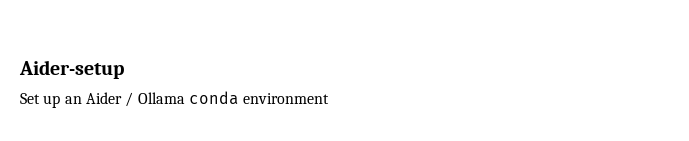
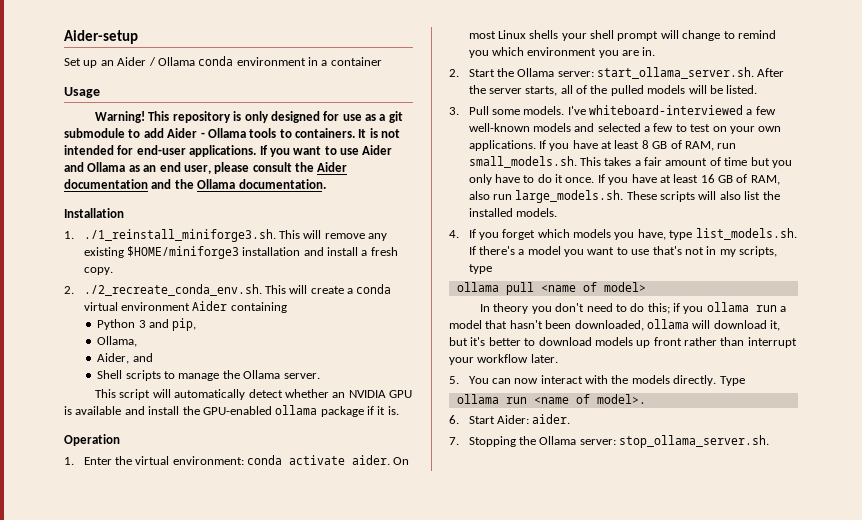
(330, 98) none -> [308,57,382,66] [64,87,100,98] [95,111,403,123] [64,128,401,138] [64,145,393,157] [64,162,348,174] [64,179,326,189] [64,208,124,218] [64,229,388,242] [83,246,398,259] [83,267,113,275] [64,284,392,296] [83,301,287,313] [97,318,197,331] [97,336,138,347] [97,353,153,364] [97,370,320,381] [95,389,413,400] [64,405,399,417] [64,434,120,446] [64,455,410,465] [468,30,776,41] [468,47,656,58] [449,67,785,79] [468,85,758,96] [449,105,776,115] [468,123,782,134] [468,140,737,151] [468,156,792,168] [468,174,780,185] [468,190,780,203] [468,208,557,217] [449,228,797,240] [468,246,778,257] [468,264,492,274] [456,282,646,295] [480,302,787,314] [449,319,780,331] [449,337,797,348] [449,354,558,365] [449,375,745,386] [456,394,646,404] [449,414,571,424] [449,435,770,448] in a container // Usage // Warning! This repository is only designed for use as a git submodule to add Aider - Ollama tools to containers. It is not intended for end-user applications. If you want to use Aider and Ollama as an end user, please consult the Aider documentation and the Ollama documentation. // Installation // 1. ./1_reinstall_miniforge3.sh. This will remove any existing $HOME/miniforge3 installation and install a fresh copy. // 2. ./2_recreate_conda_env.sh. This will create a conda virtual environment Aider containing // Python 3 and pip, // Ollama, // Aider, and // Shell scripts to manage the Ollama server. // This script will automatically detect whether an NVIDIA GPU is available and install the GPU-enabled ollama package if it is. // Operation // 1. Enter the virtual environment: conda activate aider. On most Linux shells your shell prompt will change to remind you which environment you are in. // 2. Start the Ollama server: start_ollama_server.sh. After the server starts, all of the pulled models will be listed. // 3. Pull some models. I've whiteboard-interviewed a few well-known models and selected a few to test on your own applications. If you have at least 8 GB of RAM, run small_models.sh. This takes a fair amount of time but you only have to do it once. If you have at least 16 GB of RAM, also run large_models.sh. These scripts will also list the installed models. // 4. If you forget which models you have, type list_models.sh. If there's a model you want to use that's not in my scripts, type // ollama pull <name of model> // In theory you don't need to do this; if you ollama run a model that hasn't been downloaded, ollama will download it, but it's better to download models up front rather than interrupt your workflow later. // 5. You can now interact with the models directly. Type // ollama run <name of model>. // 6. Start Aider: aider. // 7. Stopping the Ollama server: stop_ollama_server.sh.

